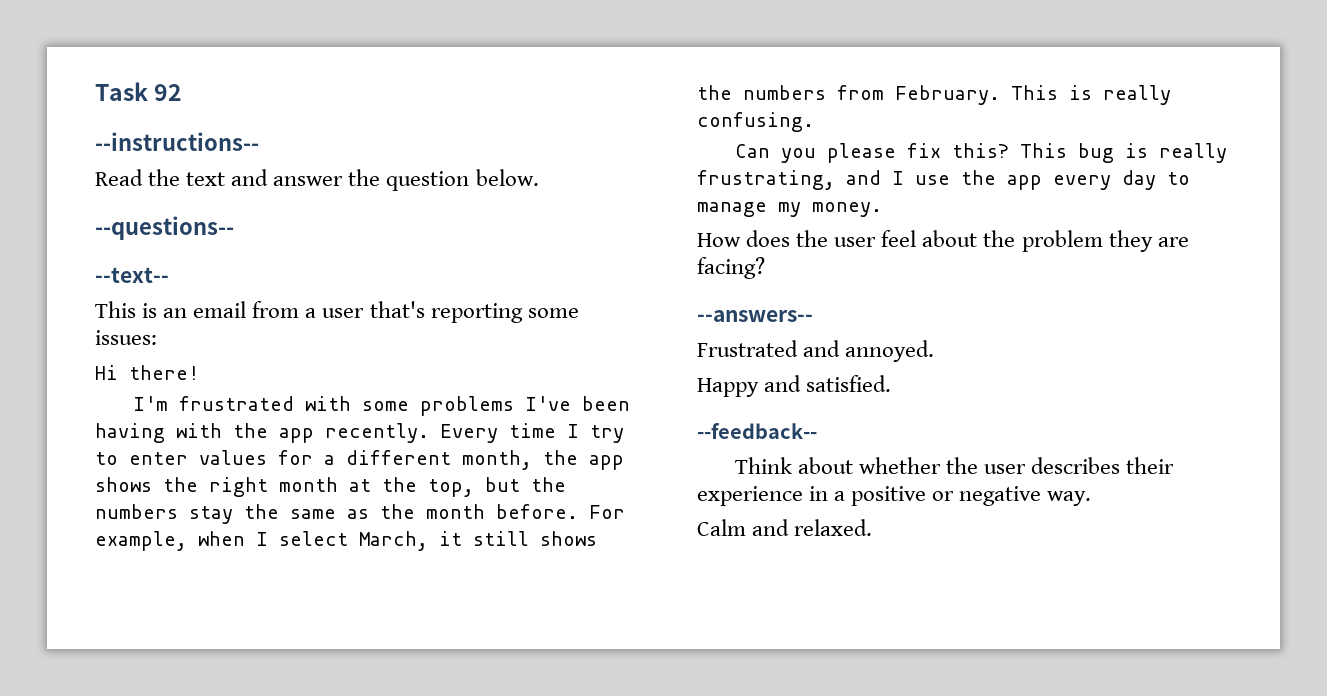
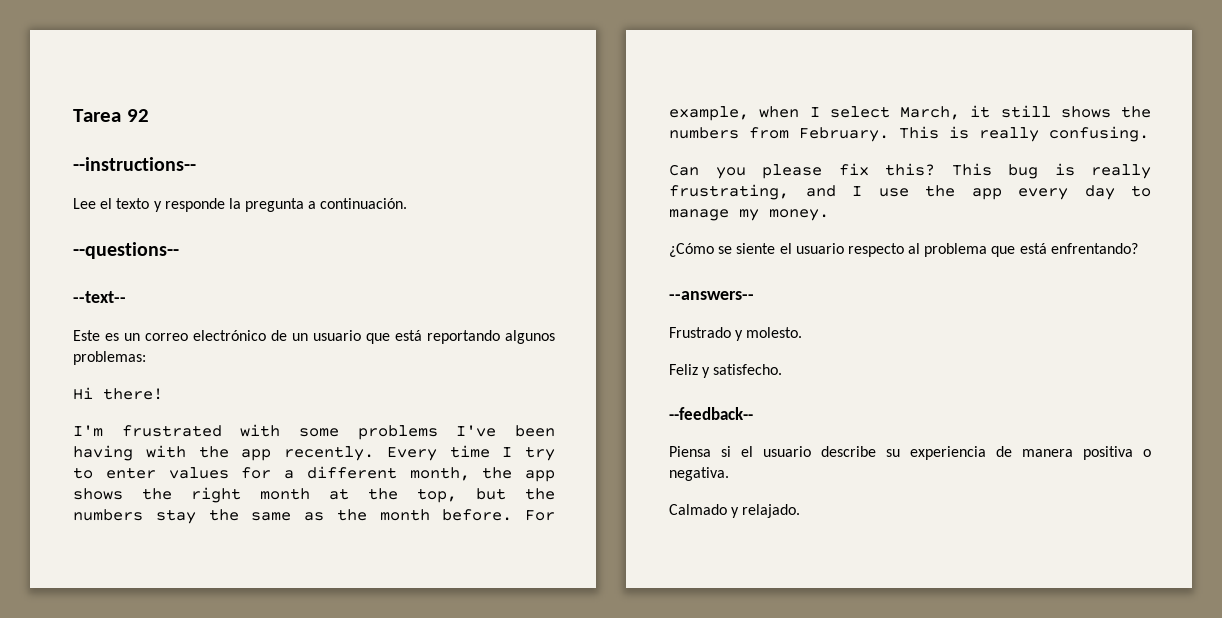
[95,82,148,101] Task -> [73,109,121,122] Tarea
[95,169,539,191] [95,216,234,240] [95,267,169,283] [95,301,579,323] [95,330,157,345] Read the text and answer the question below. // --questions-- // --text-- // This is an email from a user that's reporting some issues: -> [73,198,408,212] [73,242,179,259] [73,291,126,303] [73,330,555,344] [73,351,146,365] Lee el texto y responde la pregunta a continuación. // --questions-- // --text-- // Este es un correo electrónico de un usuario que está reportando algunos problemas:
[697,230,1189,252] [697,257,765,279] [697,310,813,322] [697,340,935,362] [697,375,892,397] [697,423,817,439] [734,457,1175,474] [697,486,1092,506] [697,519,873,536] How does the user feel about the problem they are facing? // --answers-- // Frustrated and annoyed. // Happy and satisfied. // --feedback-- // Think about whether the user describes their experience in a positive or negative way. // Calm and relaxed. -> [669,243,1138,257] [669,291,754,300] [669,327,803,341] [669,364,783,378] [669,407,753,420] [669,446,1151,460] [669,467,729,481] [669,504,801,518] ¿Cómo se siente el usuario respecto al problema que está enfrentando? // --answers-- // Frustrado y molesto. // Feliz y satisfecho. // --feedback-- // Piensa si el usuario describe su experiencia de manera positiva o negativa. // Calmado y relajado.

